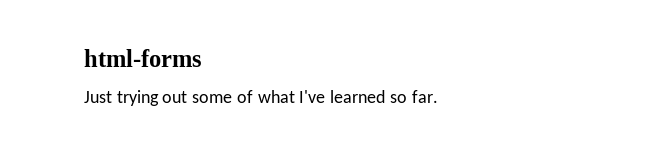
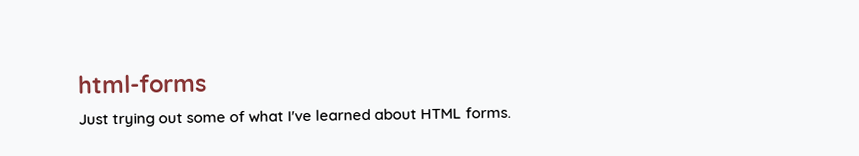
[389,90,438,103] so far. -> [374,106,511,120] about HTML forms.

